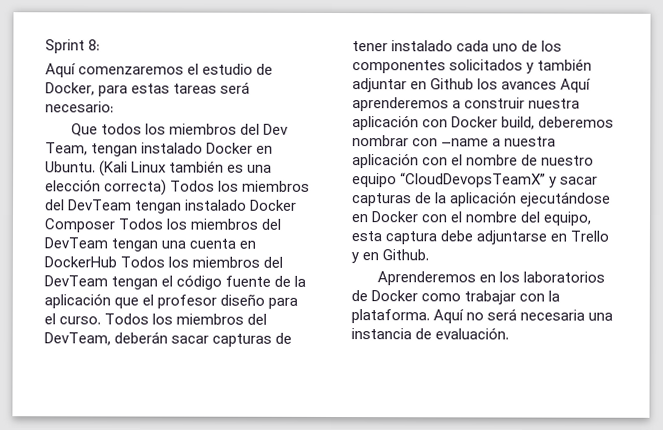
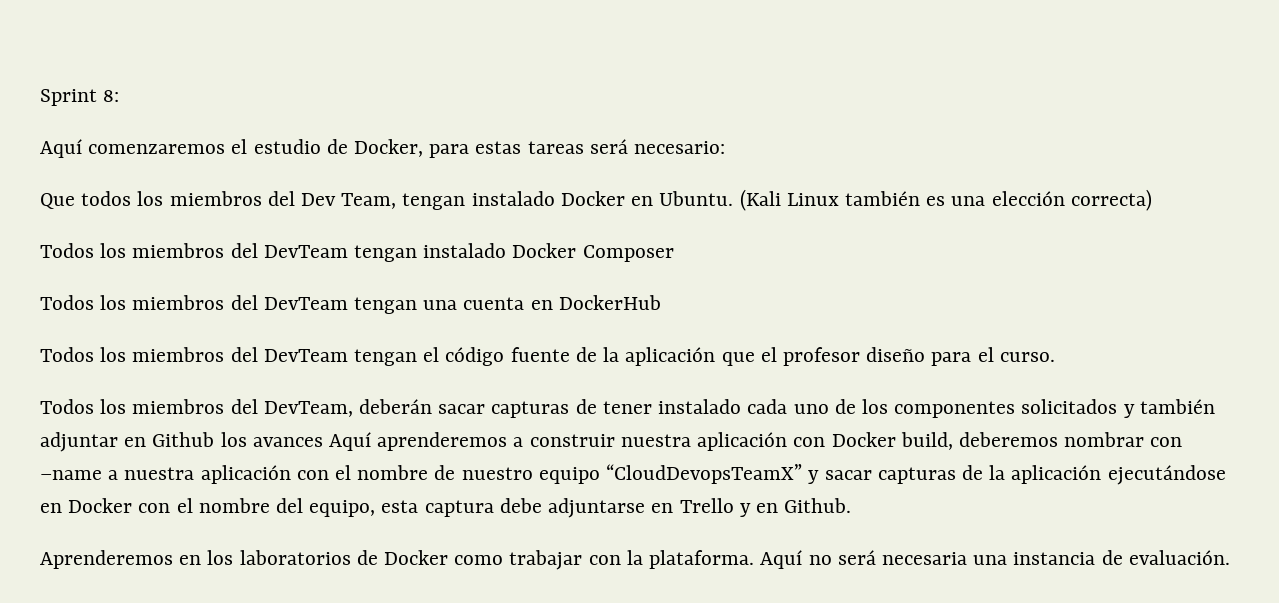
(168, 187) none -> (1152, 200) //
(115, 225) none -> (674, 253) //
(117, 262) none -> (661, 302) //
(102, 320) none -> (1055, 357) //

